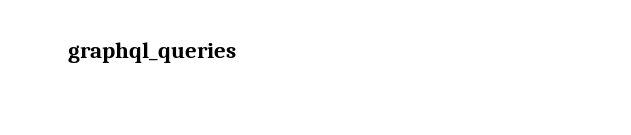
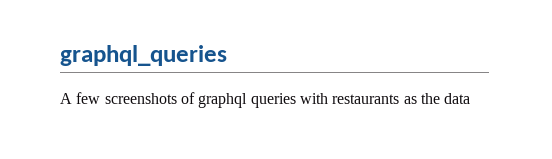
(236, 52) none -> [60,92,471,108] // A few screenshots of graphql queries with restaurants as the data

